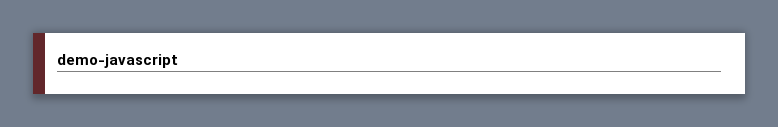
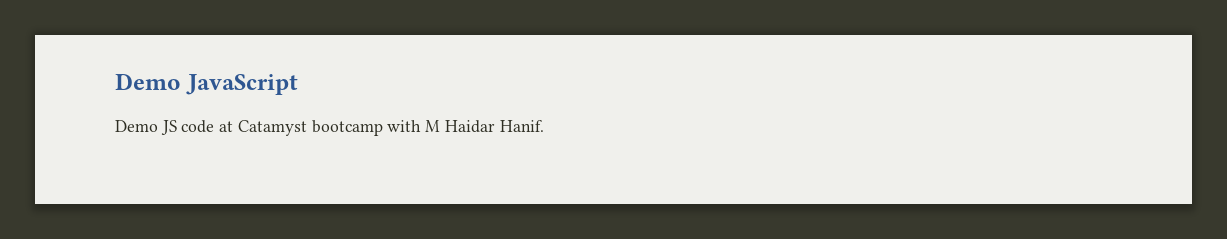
[57,54,178,68] demo-javascript -> [115,73,298,95] [115,120,544,136] Demo JavaScript // Demo JS code at Catamyst bootcamp with M Haidar Hanif.

